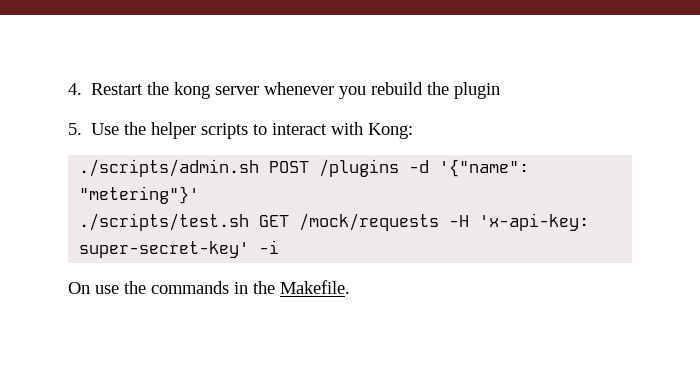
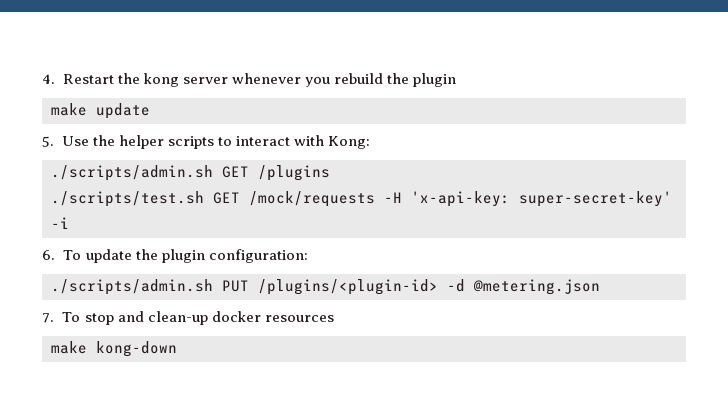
(501, 90) none -> [51,103,150,119] // make update
[269,161,310,173] POST -> [222,166,249,178] GET
[409,159,530,177] [79,186,200,204] -d '{"name": "metering"}' -> (330, 173) none
[68,280,350,294] On use the commands in the Makefile. -> [42,249,308,263] [51,279,600,295] [42,311,334,325] [51,341,177,357] 6. To update the plugin configuration: // ./scripts/admin.sh PUT /plugins/<plugin-id> -d @metering.json // 7. To stop and clean-up docker resources // make kong-down

